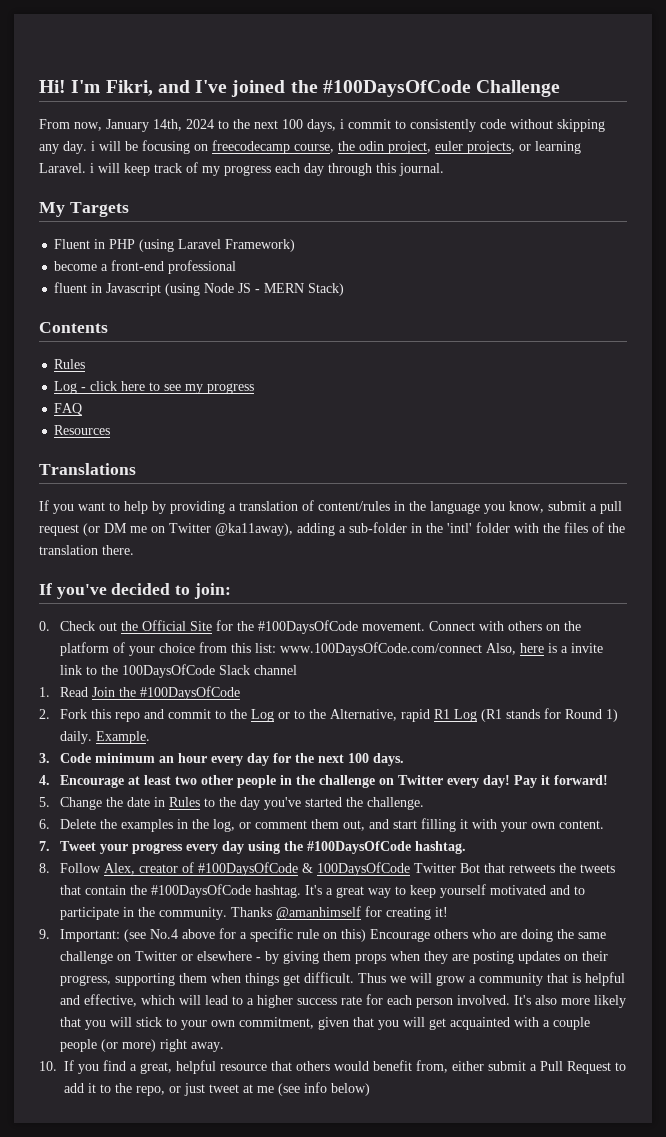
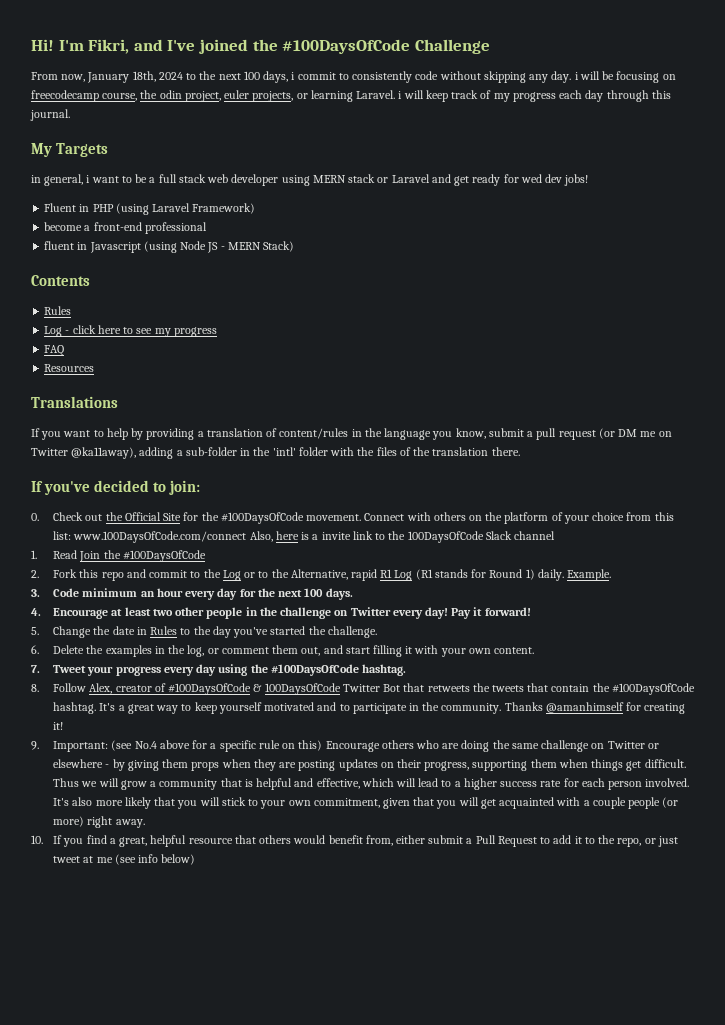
[153,119,182,131] 14th, -> [132,71,156,82] 18th,
(129, 209) none -> [31,174,589,186] // in general, i want to be a full stack web developer using MERN stack or Laravel and get ready for wed dev jobs!

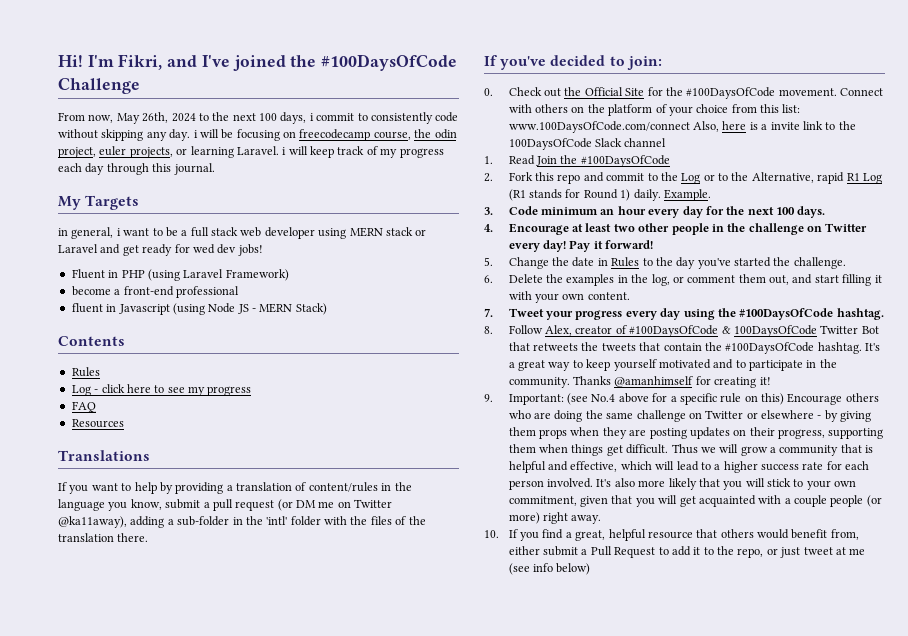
[87,71,156,83] January 18th, -> [116,112,169,124] May 26th,

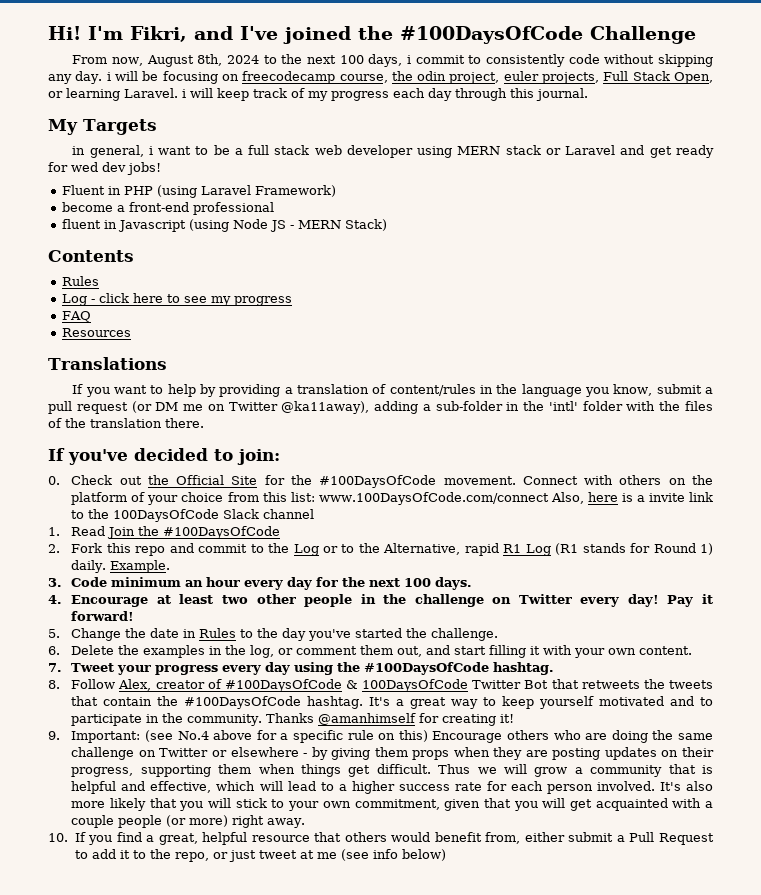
[116,112,169,124] May 26th, -> [146,54,223,67] August 8th,
(173, 152) none -> [603,71,713,84] Full Stack Open,

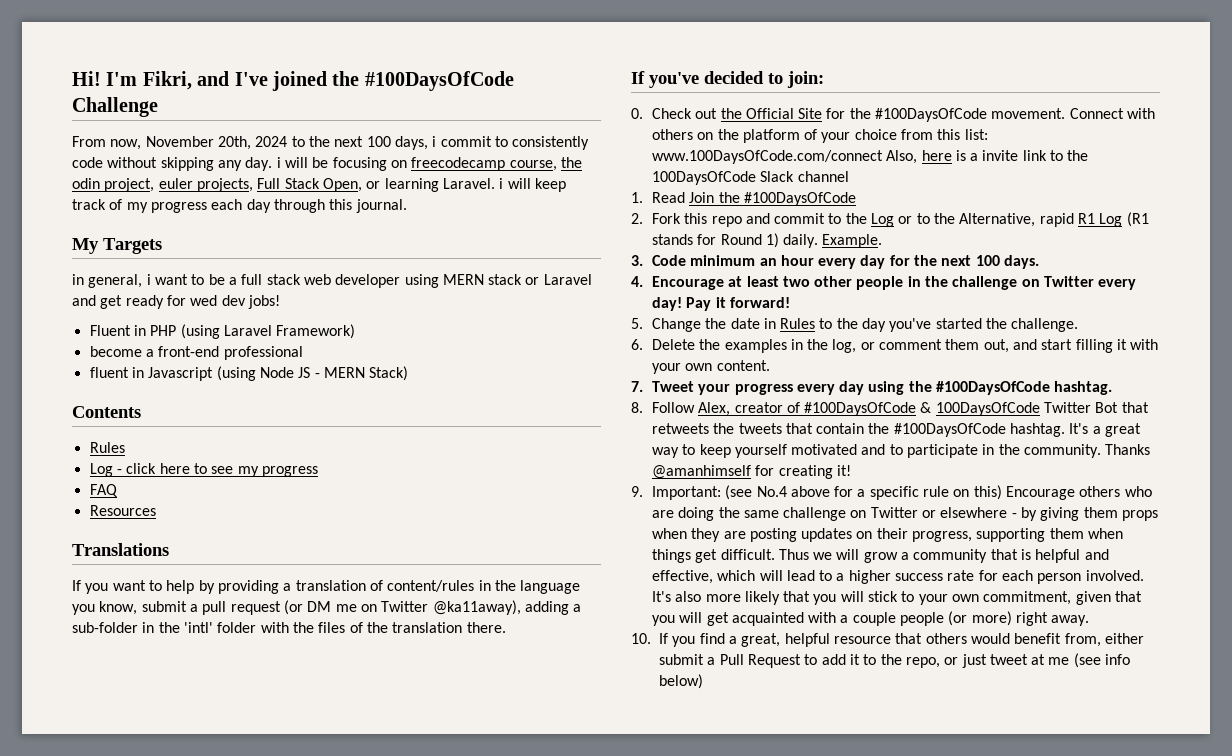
[146,54,223,67] August 8th, -> [145,136,251,150] November 20th,

